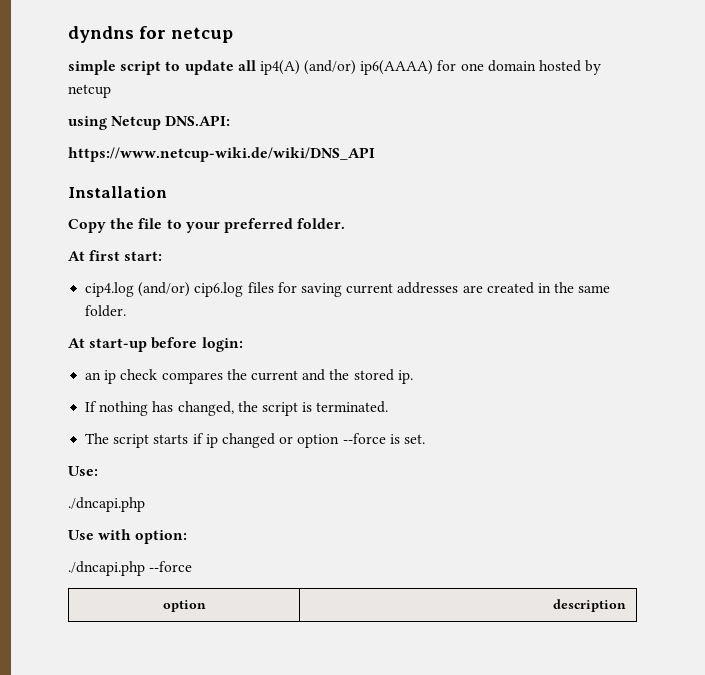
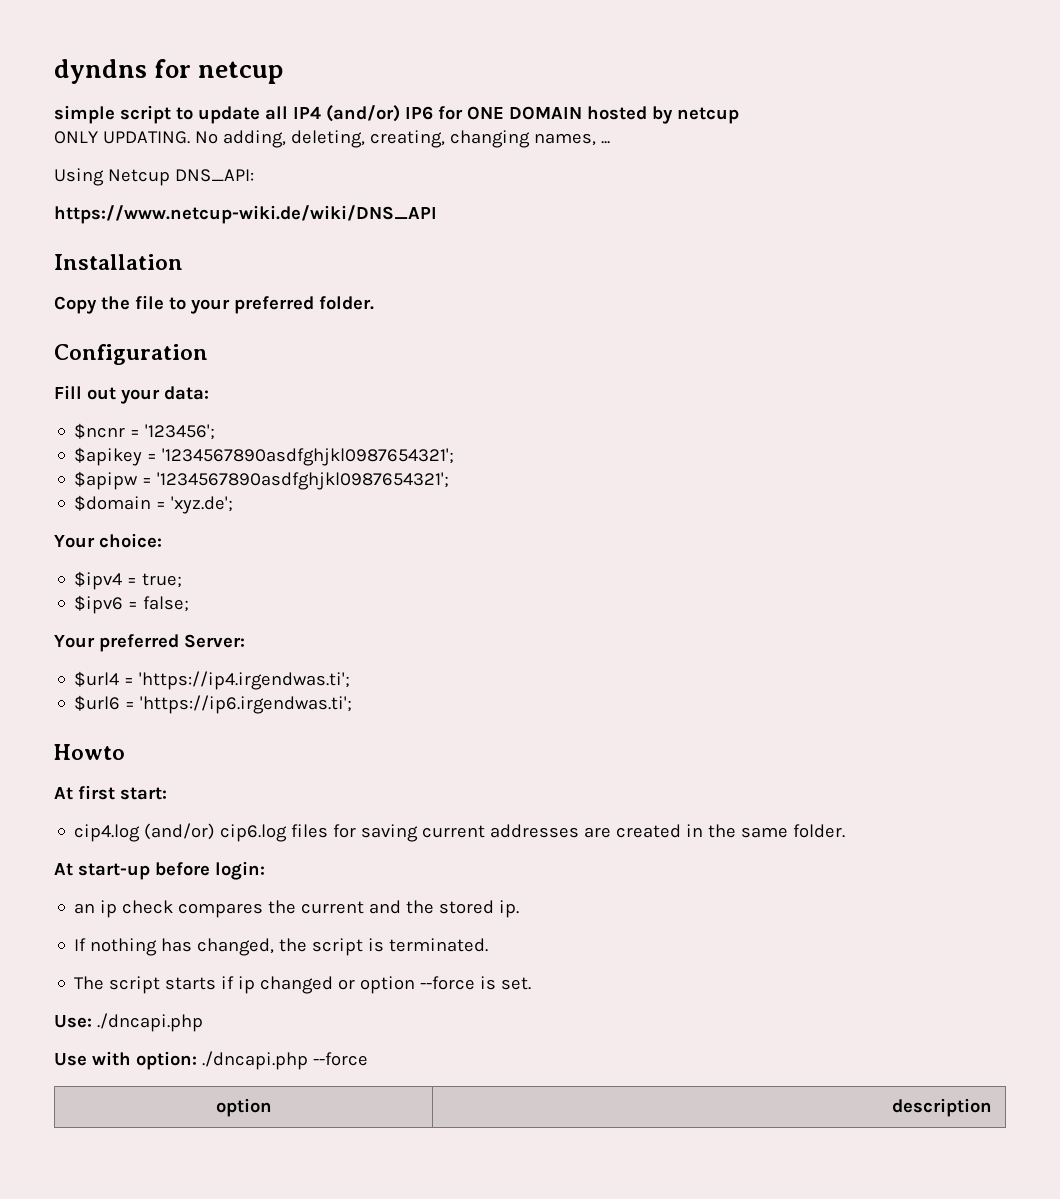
[259,60,602,75] [68,84,111,98] [68,115,231,130] ip4(A) (and/or) ip6(AAAA) for one domain hosted by netcup // using Netcup DNS.API: -> [292,105,739,124] [54,130,610,148] [54,168,254,186] IP4 (and/or) IP6 for ONE DOMAIN hosted by netcup // ONLY UPDATING. No adding, deleting, creating, changing names, ... // Using Netcup DNS_API:
(346, 223) none -> [54,344,208,365] [54,385,209,404] [74,423,216,440] [74,447,455,466] [74,471,450,490] [74,495,234,514] [54,533,162,548] [74,571,183,590] [74,595,190,614] [54,634,245,652] [74,671,351,690] [74,695,353,714] [54,744,125,760] // Configuration // Fill out your data: // $ncnr = '123456'; // $apikey = '1234567890asdfghjkl0987654321'; // $apipw = '1234567890asdfghjkl0987654321'; // $domain = 'xyz.de'; // Your choice: // $ipv4 = true; // $ipv6 = false; // Your preferred Server: // $url4 = 'https://ip4.irgendwas.ti'; // $url6 = 'https://ip6.irgendwas.ti'; // Howto
(98, 471) // -> (92, 1021) none
(188, 537) // -> (197, 1060) none

